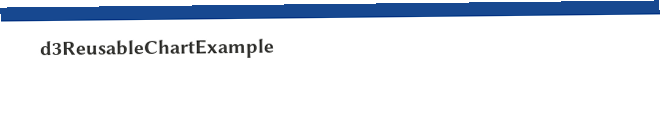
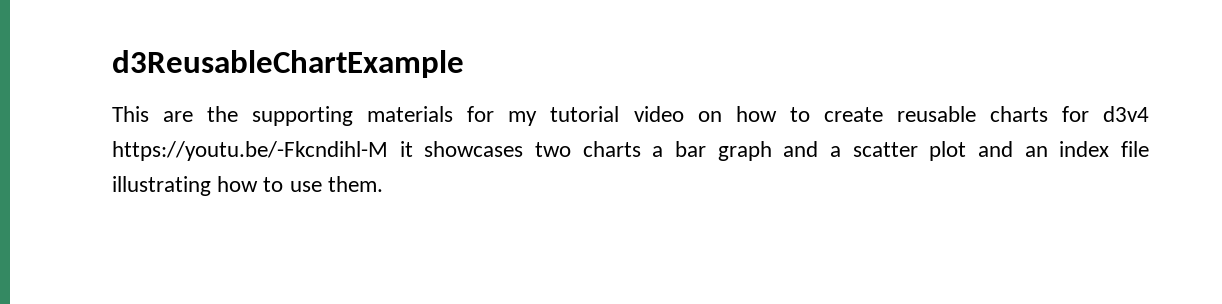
(274, 49) none -> [112,106,1149,126] [112,141,1149,161] [112,176,383,196] // This are the supporting materials for my tutorial video on how to create reusable charts for d3v4 https://youtu.be/-Fkcndihl-M it showcases two charts a bar graph and a scatter plot and an index file illustrating how to use them.

